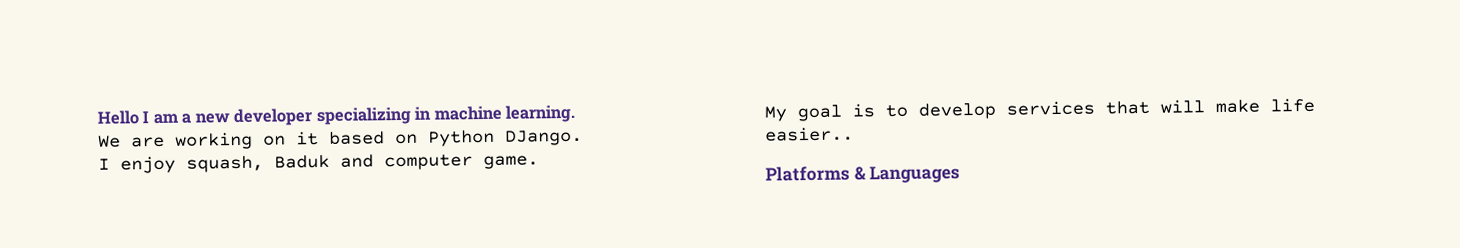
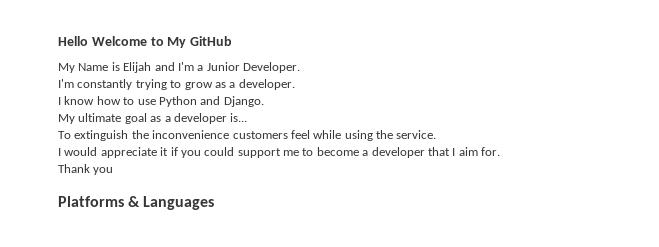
[142,104,576,127] [98,129,583,150] [98,154,539,174] [764,97,1315,122] [765,126,854,142] I am a new developer specializing in machine learning. // We are working on it based on Python DJango. // I enjoy squash, Baduk and computer game. // My goal is to develop services that will make life easier.. -> [91,36,233,48] [58,62,300,73] [58,79,295,90] [58,96,264,107] [58,113,248,124] [58,130,437,141] [58,147,500,158] [58,164,114,175] Welcome to My GitHub // My Name is Elijah and I'm a Junior Developer. // I'm constantly trying to grow as a developer. // I know how to use Python and Django. // My ultimate goal as a developer is... // To extinguish the inconvenience customers feel while using the service. // I would appreciate it if you could support me to become a developer that I aim for. // Thank you

